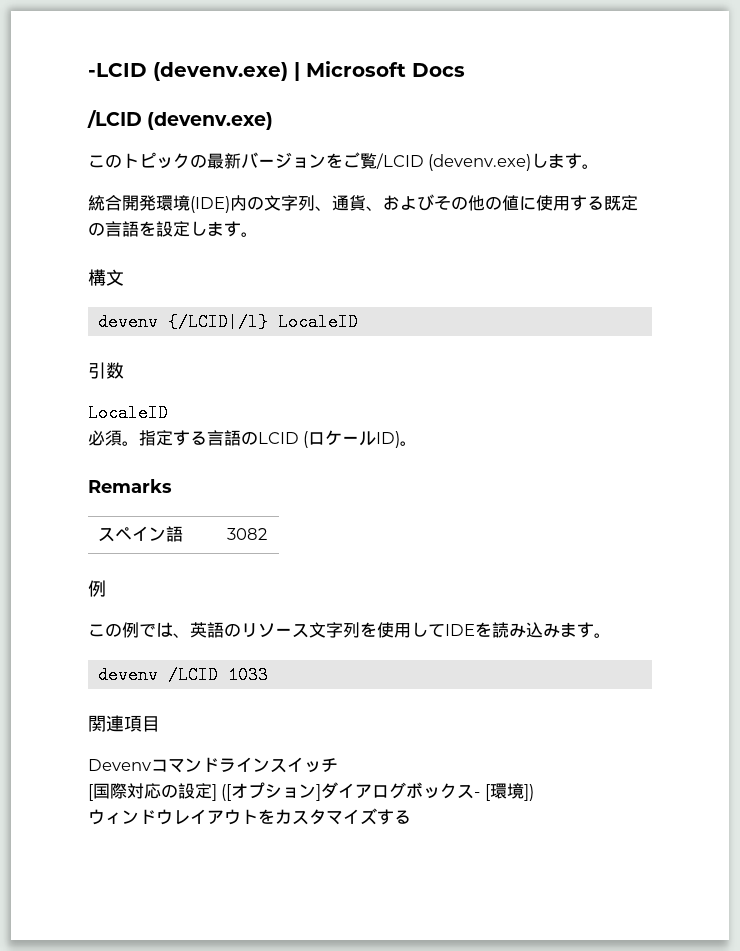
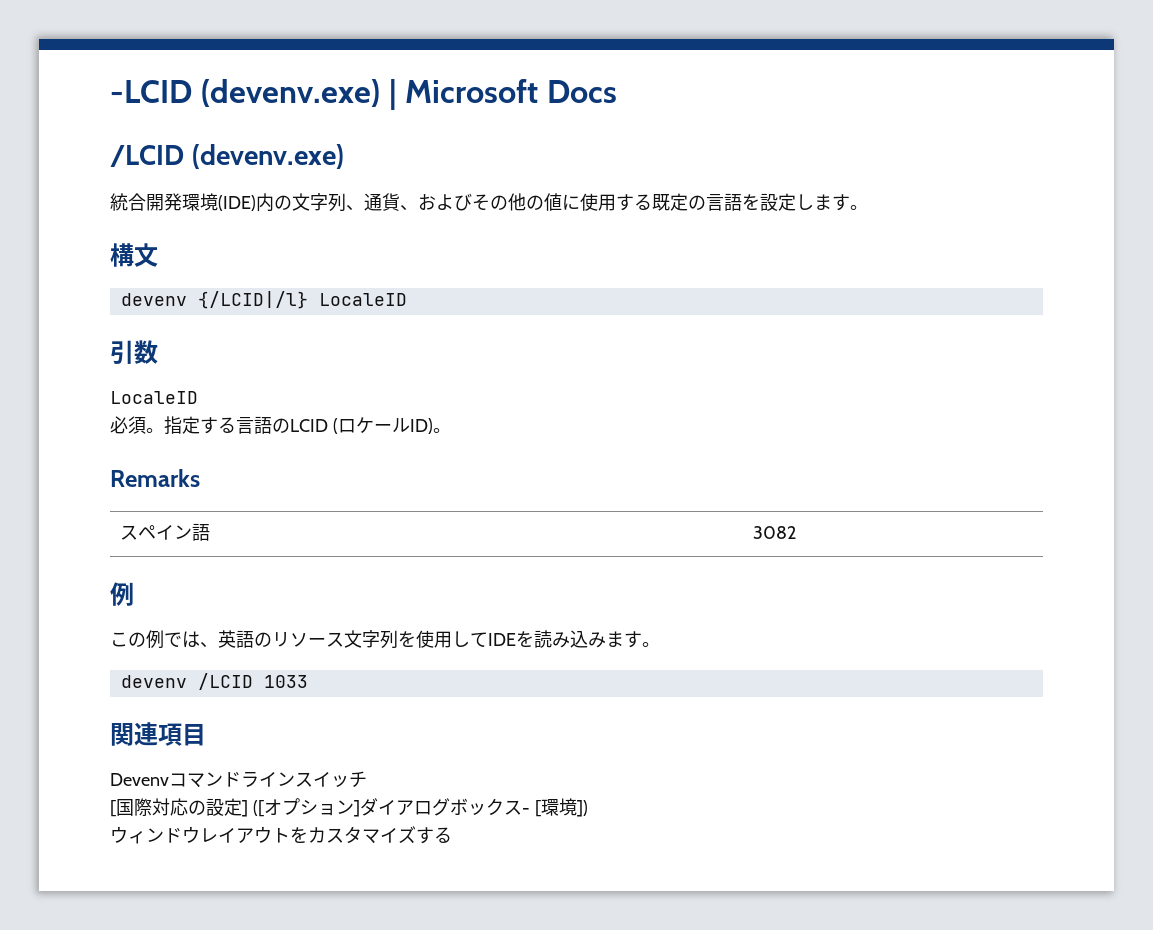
[88,152,600,171] // このトピックの最新バージョンをご覧/LCID (devenv.exe)します。 -> (344, 156) none

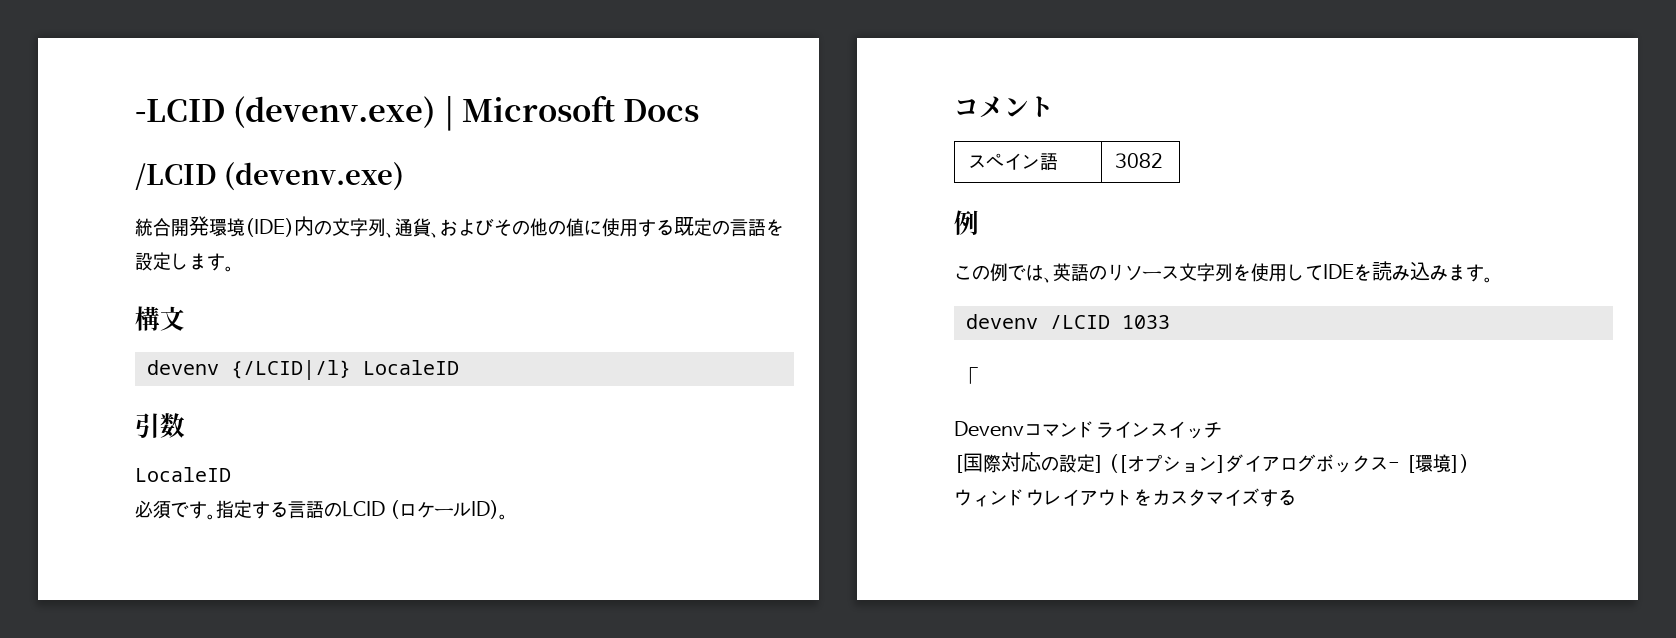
(146, 425) none -> [171,501,207,519] です
[110,469,200,487] Remarks -> [954,96,1054,118] コメント
[110,722,206,746] 関連項目 -> [954,367,979,389] 「

